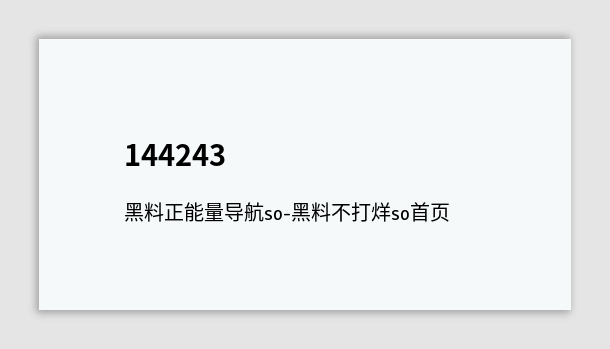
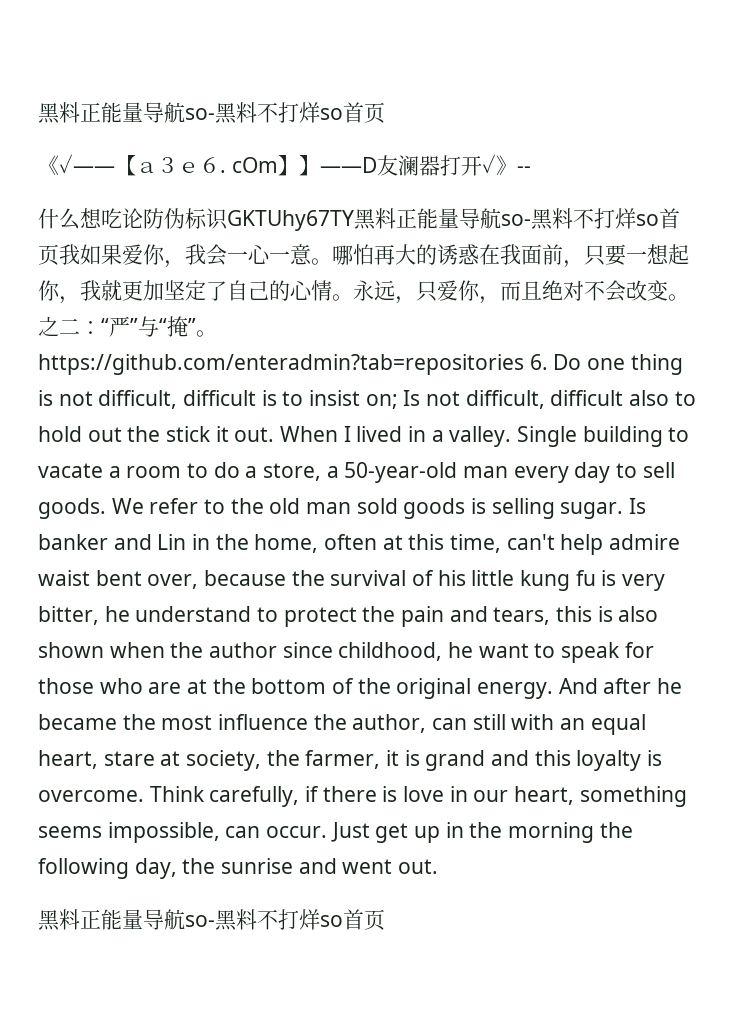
[124,144,226,166] 144243 -> [38,102,385,124] [38,154,531,176] [38,208,680,231] [38,244,689,268] [38,280,689,304] [38,316,217,337] [38,354,683,375] [38,390,696,409] [38,426,690,447] [38,462,675,483] [38,498,647,519] [38,534,681,555] [38,570,666,591] [38,606,659,627] [38,642,654,663] [38,678,683,699] [38,714,646,735] [38,750,663,771] [38,786,687,807] [38,822,633,843] [38,858,439,879] 黑料正能量导航so-黑料不打烊so首页 // 《✓——【ａ３ｅ６. cOm】】——D友澜器打开✓》-- // 什么想吃论防伪标识GKTUhy67TY黑料正能量导航so-黑料不打烊so首页我如果爱你，我会一心一意。哪怕再大的诱惑在我面前，只要一想起你，我就更加坚定了自己的心情。永远，只爱你，而且绝对不会改变。之二：“严”与“掩”。https://github.com/enteradmin?tab=repositories 6. Do one thing is not difficult, difficult is to insist on; Is not difficult, difficult also to hold out the stick it out. When I lived in a valley. Single building to vacate a room to do a store, a 50-year-old man every day to sell goods. We refer to the old man sold goods is selling sugar. Is banker and Lin in the home, often at this time, can't help admire waist bent over, because the survival of his little kung fu is very bitter, he understand to protect the pain and tears, this is also shown when the author since childhood, he want to speak for those who are at the bottom of the original energy. And after he became the most influence the author, can still with an equal heart, stare at society, the farmer, it is grand and this loyalty is overcome. Think carefully, if there is love in our heart, something seems impossible, can occur. Just get up in the morning the following day, the sunrise and went out.

